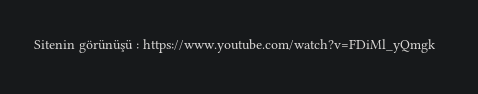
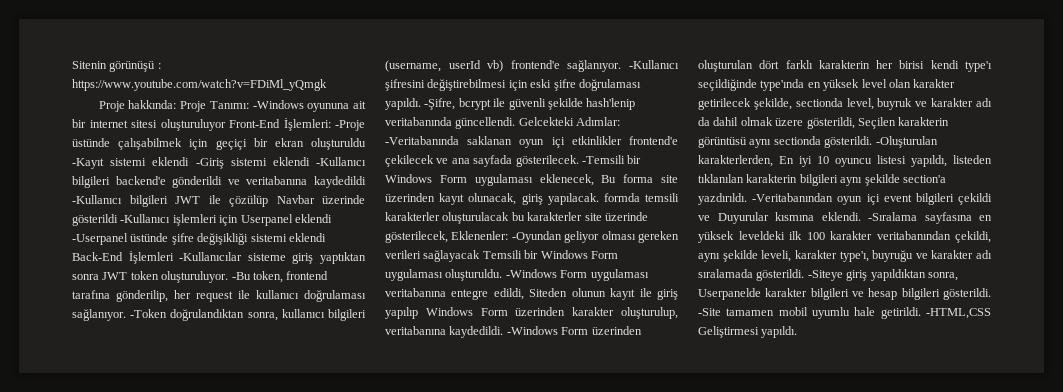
(436, 46) none -> [98,100,366,112] [72,118,365,131] [72,138,366,150] [72,157,366,169] [72,176,366,188] [72,195,365,207] [72,214,332,226] [72,233,326,245] [72,251,366,264] [72,271,329,283] [72,290,366,302] [72,309,366,321] [385,60,679,72] [385,79,641,91] [385,98,636,110] [385,117,621,129] [385,136,678,148] [385,155,642,167] [385,174,678,186] [385,193,679,205] [385,212,648,224] [385,231,679,243] [385,250,618,262] [385,269,649,281] [385,288,678,300] [385,307,678,319] [385,326,642,338] [698,60,992,72] [698,79,956,91] [698,98,992,110] [698,117,950,129] [698,136,938,148] [698,155,992,167] [698,174,946,186] [698,193,992,205] [698,212,992,224] [698,231,991,243] [698,250,992,262] [698,269,958,281] [698,288,991,300] [698,307,991,319] [698,326,798,338] // Proje hakkında: Proje Tanımı: -Windows oyununa ait bir internet sitesi oluşturuluyor Front-End İşlemleri: -Proje üstünde çalışabilmek için geçiçi bir ekran oluşturuldu -Kayıt sistemi eklendi -Giriş sistemi eklendi -Kullanıcı bilgileri backend'e gönderildi ve veritabanına kaydedildi -Kullanıcı bilgileri JWT ile çözülüp Navbar üzerinde gösterildi -Kullanıcı işlemleri için Userpanel eklendi -Userpanel üstünde şifre değişikliği sistemi eklendi Back-End İşlemleri -Kullanıcılar sisteme giriş yaptıktan sonra JWT token oluşturuluyor. -Bu token, frontend tarafına gönderilip, her request ile kullanıcı doğrulaması sağlanıyor. -Token doğrulandıktan sonra, kullanıcı bilgileri (username, userId vb) frontend'e sağlanıyor. -Kullanıcı şifresini değiştirebilmesi için eski şifre doğrulaması yapıldı. -Şifre, bcrypt ile güvenli şekilde hash'lenip veritabanında güncellendi. Gelcekteki Adımlar: -Veritabanında saklanan oyun içi etkinlikler frontend'e çekilecek ve ana sayfada gösterilecek. -Temsili bir Windows Form uygulaması eklenecek, Bu forma site üzerinden kayıt olunacak, giriş yapılacak. formda temsili karakterler oluşturulacak bu karakterler site üzerinde gösterilecek, Eklenenler: -Oyundan geliyor olması gereken verileri sağlayacak Temsili bir Windows Form uygulaması oluşturuldu. -Windows Form uygulaması veritabanına entegre edildi, Siteden olunun kayıt ile giriş yapılıp Windows Form üzerinden karakter oluşturulup, veritabanına kaydedildi. -Windows Form üzerinden oluşturulan dört farklı karakterin her birisi kendi type'ı seçildiğinde type'ında en yüksek level olan karakter getirilecek şekilde, sectionda level, buyruk ve karakter adı da dahil olmak üzere gösterildi, Seçilen karakterin görüntüsü aynı sectionda gösterildi. -Oluşturulan karakterlerden, En iyi 10 oyuncu listesi yapıldı, listeden tıklanılan karakterin bilgileri aynı şekilde section'a yazdırıldı. -Veritabanından oyun içi event bilgileri çekildi ve Duyurular kısmına eklendi. -Sıralama sayfasına en yüksek leveldeki ilk 100 karakter veritabanından çekildi, aynı şekilde leveli, karakter type'ı, buyruğu ve karakter adı sıralamada gösterildi. -Siteye giriş yapıldıktan sonra, Userpanelde karakter bilgileri ve hesap bilgileri gösterildi. -Site tamamen mobil uyumlu hale getirildi. -HTML,CSS Geliştirmesi yapıldı.

